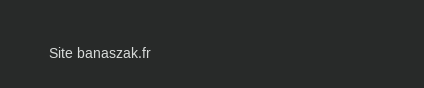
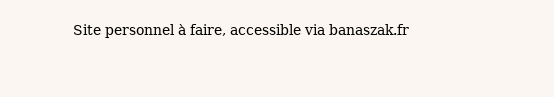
(73, 52) none -> [105,24,325,38] personnel à faire, accessible via

